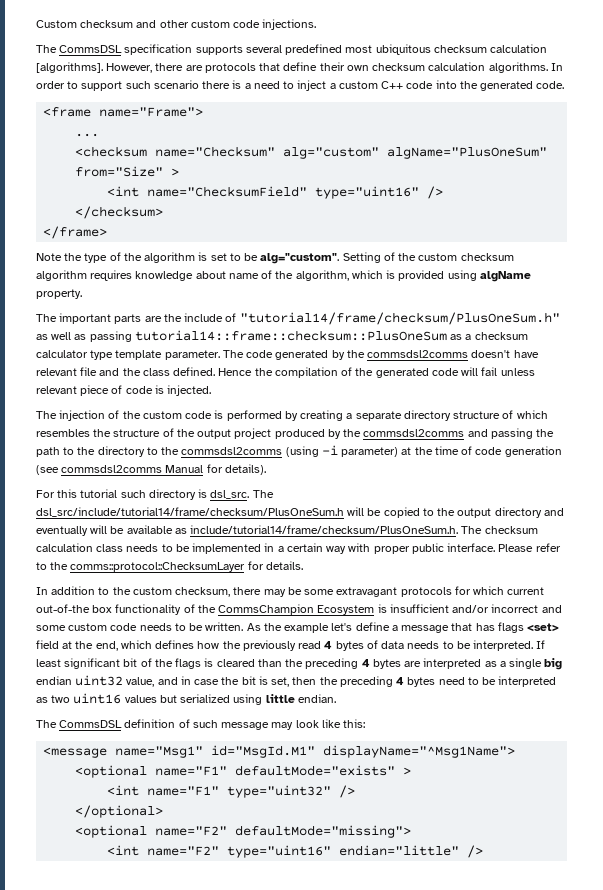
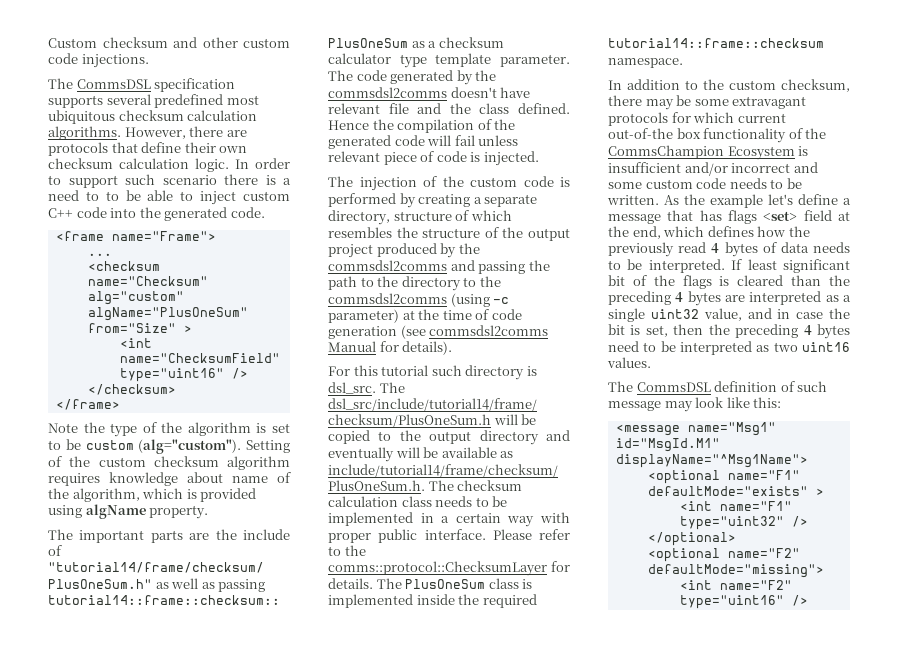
[36,62,103,73] [algorithms]. -> [48,126,121,140] algorithms.
[488,62,548,73] algorithms. -> [195,158,229,172] logic.
[297,80,336,91] inject a -> [105,190,237,205] to be able to inject
[260,253,340,264] alg="custom". -> [85,439,242,454] custom (alg="custom").
[403,410,451,421] directory -> [328,210,390,225] directory,
[321,445,338,455] -i -> [493,297,510,304] -c
(303, 565) none -> [376,578,533,589] [328,594,537,608] [608,38,824,48] [608,58,683,68] The PlusOneSum class is implemented inside the required tutorial14::frame::checksum namespace.
[544,658,563,670] [36,676,72,685] big endian -> (645, 315) none
[124,694,336,705] values but serialized using little endian. -> [607,357,651,368] values.
[339,845,460,856] endian="little" -> (784, 602) none

